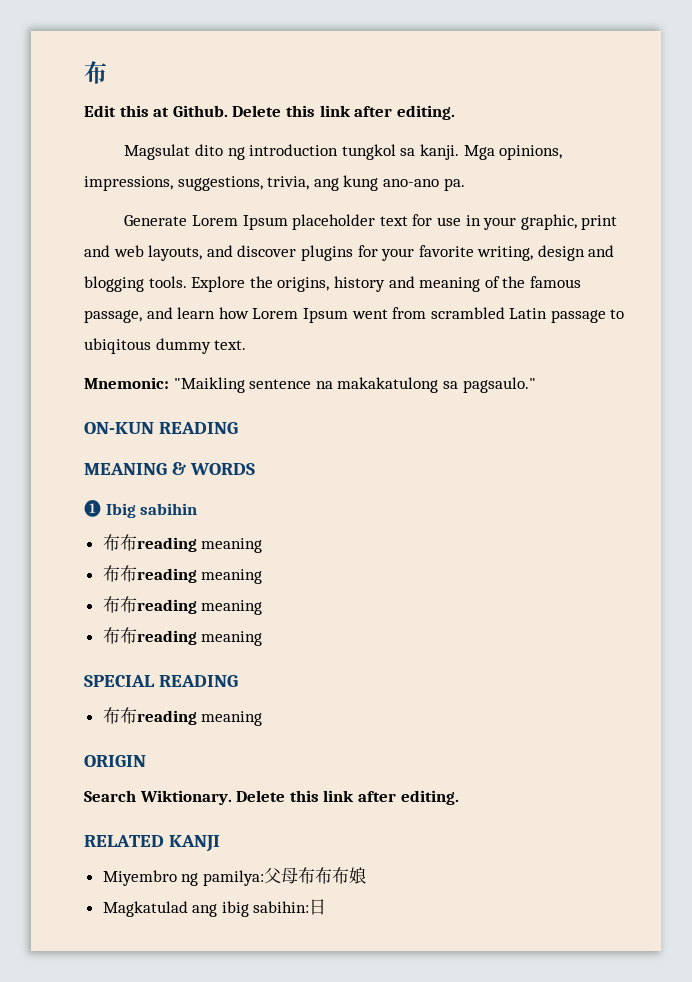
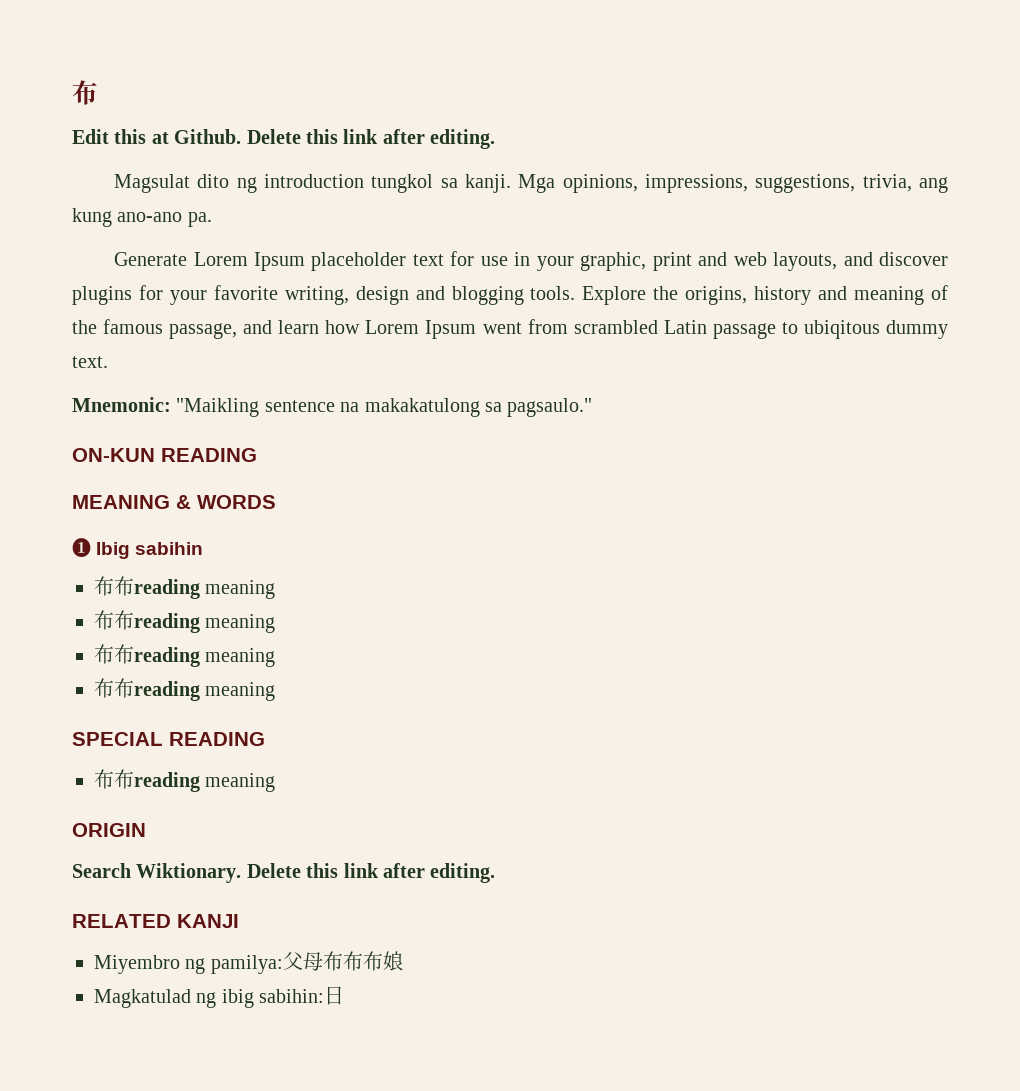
[192,904,218,917] ang -> [196,992,217,1008] ng

